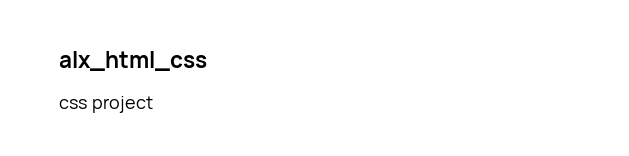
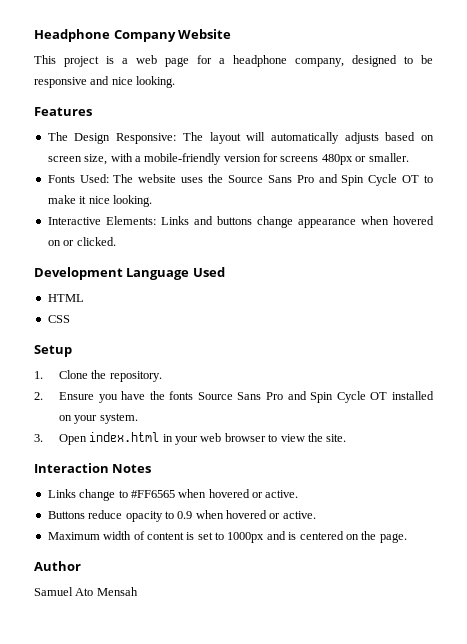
[59,51,207,71] [59,96,153,113] alx_html_css // css project -> [34,29,232,42] [34,55,433,67] [34,76,176,88] [34,107,92,116] [47,132,435,144] [47,153,409,165] [47,174,434,186] [47,195,152,207] [47,216,434,228] [47,237,116,246] [34,267,225,280] [47,294,84,302] [47,315,70,323] [34,345,72,357] [34,370,162,382] [34,391,435,403] [58,413,138,424] [34,432,347,445] [34,463,152,473] [47,489,299,501] [47,510,316,522] [47,531,407,543] [34,561,81,571] [34,587,138,596] Headphone Company Website // This project is a web page for a headphone company, designed to be responsive and nice looking. // Features // The Design Responsive: The layout will automatically adjusts based on screen size, with a mobile-friendly version for screens 480px or smaller. // Fonts Used: The website uses the Source Sans Pro and Spin Cycle OT to make it nice looking. // Interactive Elements: Links and buttons change appearance when hovered on or clicked. // Development Language Used // HTML // CSS // Setup // 1. Clone the repository. // 2. Ensure you have the fonts Source Sans Pro and Spin Cycle OT installed on your system. // 3. Open index.html in your web browser to view the site. // Interaction Notes // Links change to #FF6565 when hovered or active. // Buttons reduce opacity to 0.9 when hovered or active. // Maximum width of content is set to 1000px and is centered on the page. // Author // Samuel Ato Mensah

